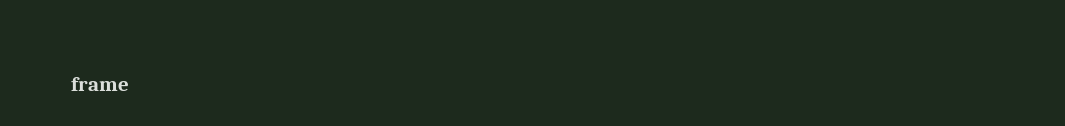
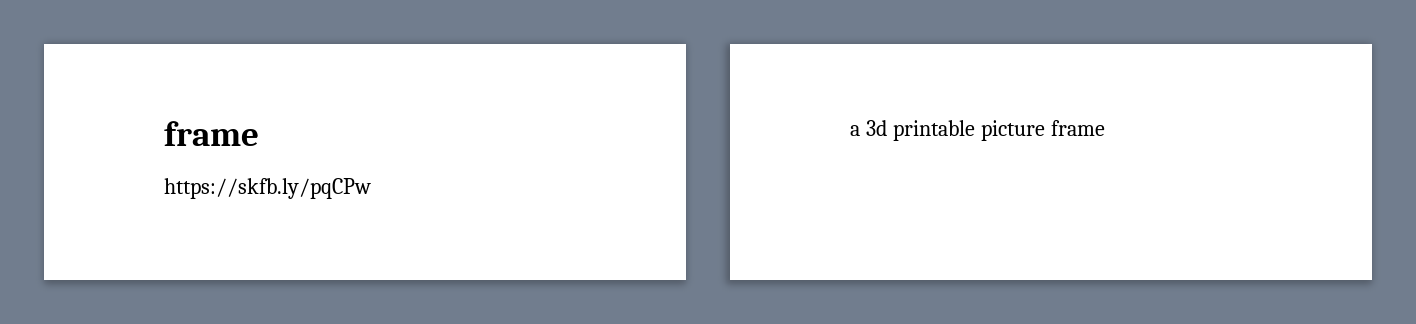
[71,77,129,91] frame -> [164,121,259,146] [164,178,371,199] [850,120,1105,141] frame // https://skfb.ly/pqCPw // a 3d printable picture frame

